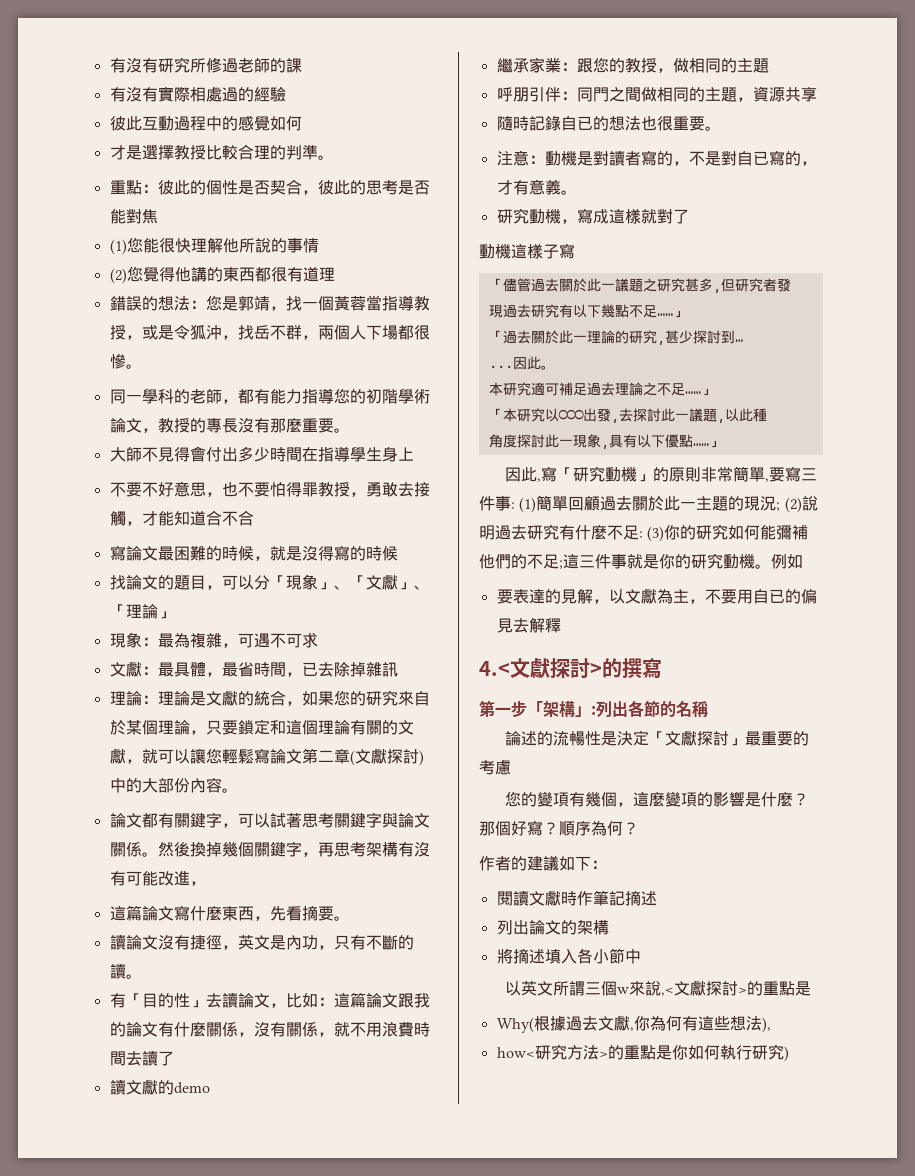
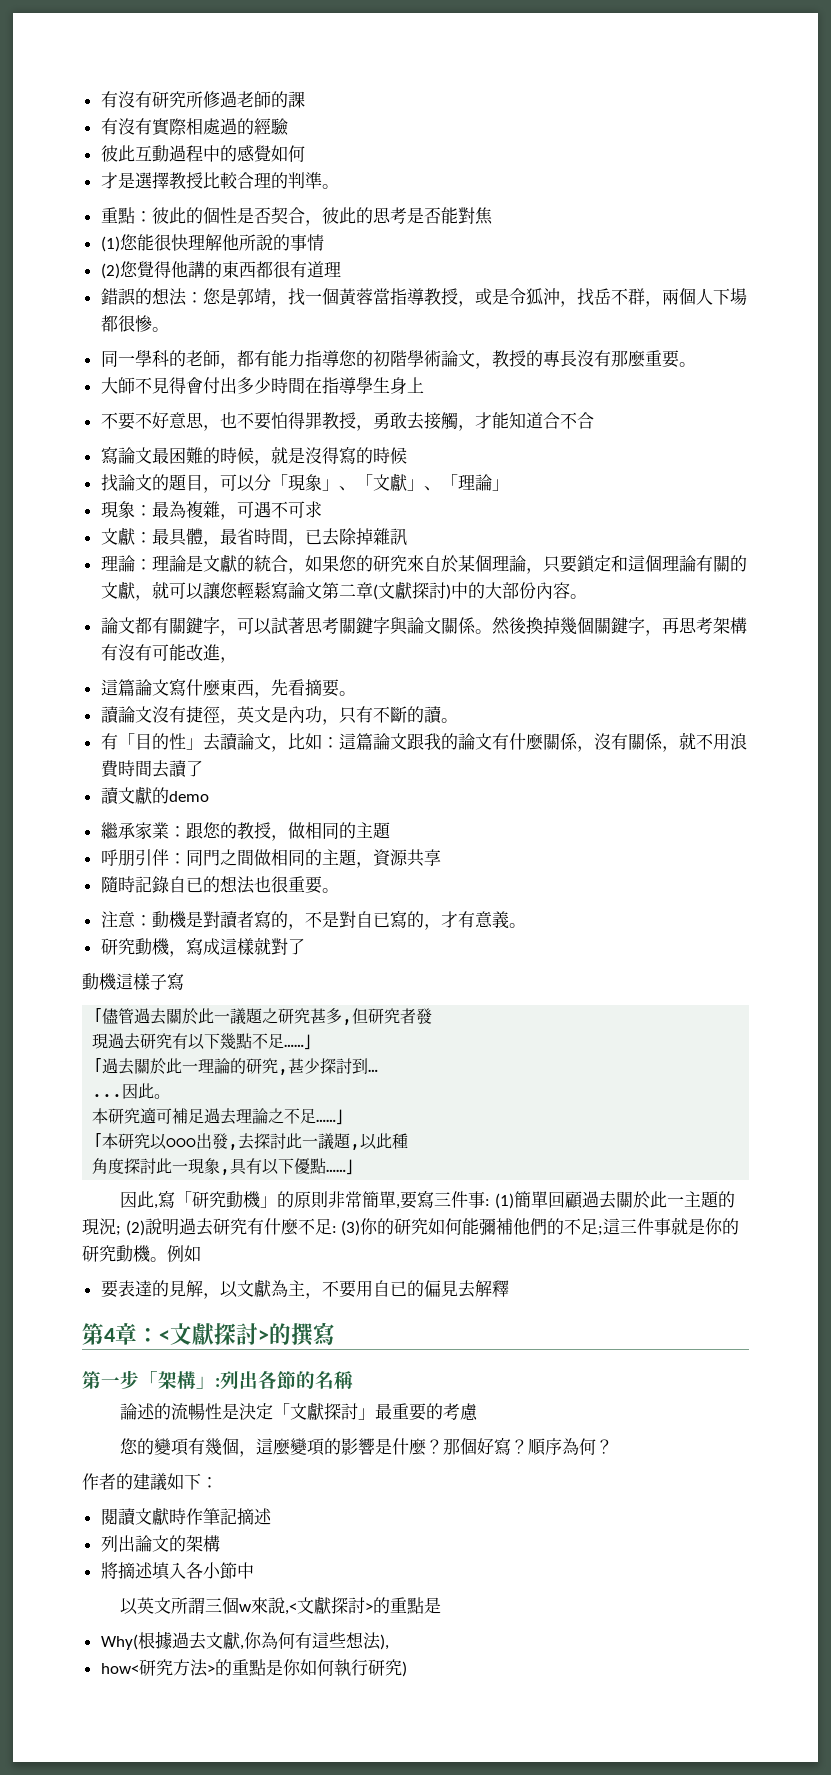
[479,661,510,676] 4.< -> [82,1323,170,1345] 第4章：<

